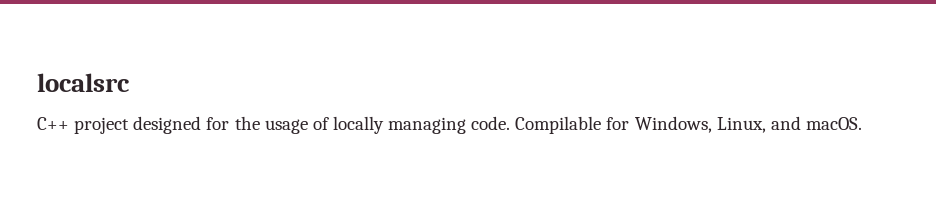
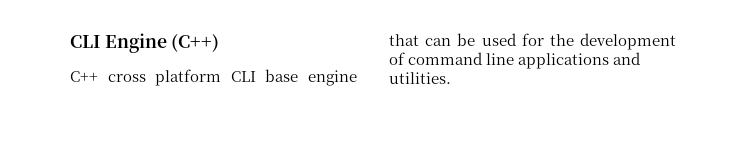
[37,73,130,92] [37,116,862,134] localsrc // C++ project designed for the usage of locally managing code. Compilable for Windows, Linux, and macOS. -> [70,33,220,53] [70,69,357,86] [389,33,676,50] [389,52,642,69] [389,72,451,84] CLI Engine (C++) // C++ cross platform CLI base engine that can be used for the development of command line applications and utilities.

